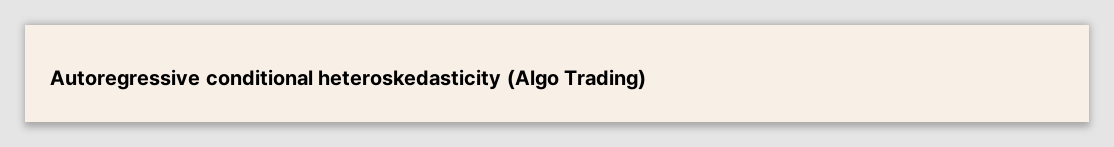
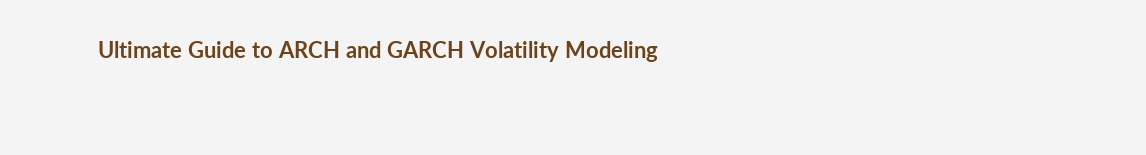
[50,69,647,90] Autoregressive conditional heteroskedasticity (Algo Trading) -> [98,41,658,62] Ultimate Guide to ARCH and GARCH Volatility Modeling

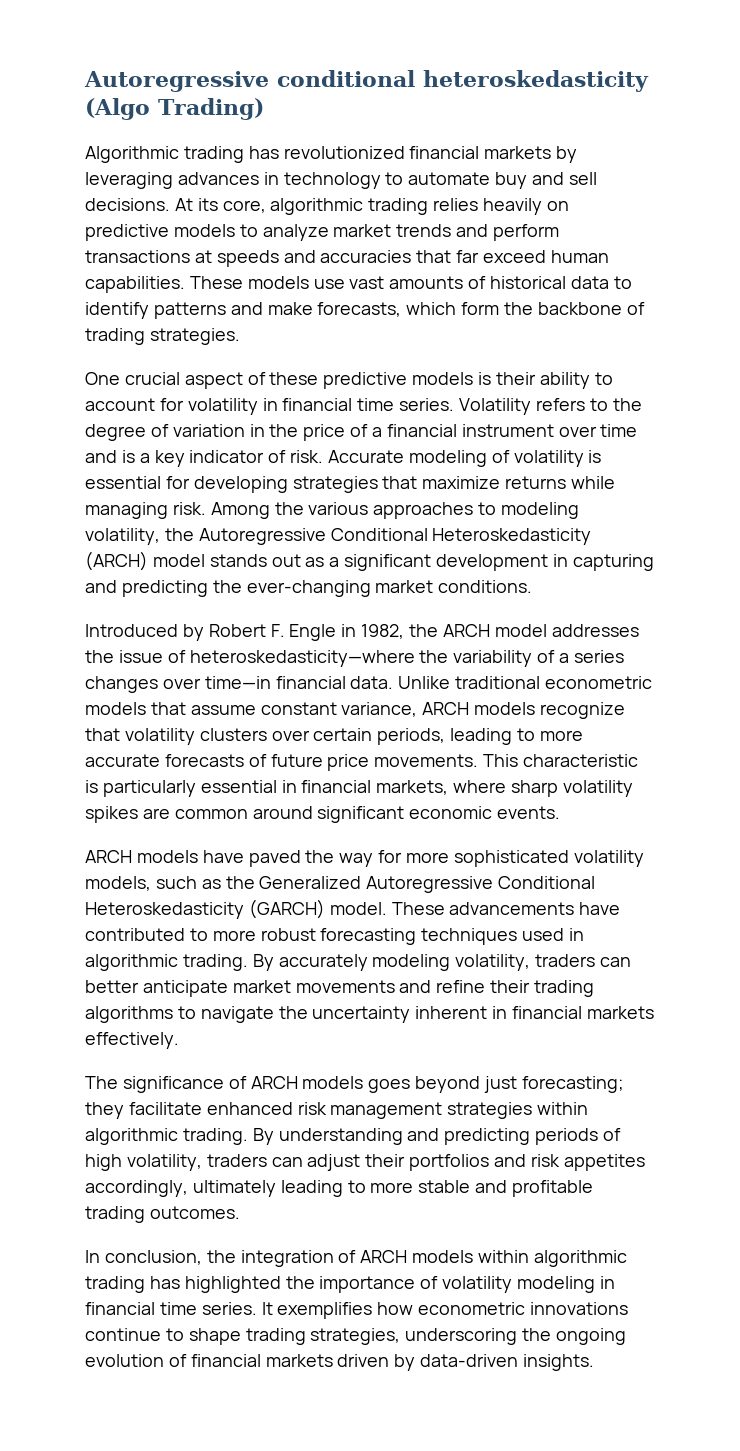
[98,41,658,62] Ultimate Guide to ARCH and GARCH Volatility Modeling -> [84,70,649,92] [85,98,264,120] [85,146,578,163] [85,172,597,189] [85,198,569,215] [85,224,560,241] [85,250,609,267] [85,276,632,293] [85,302,645,319] [85,328,240,345] [85,372,613,389] [85,398,642,415] [85,424,638,441] [85,450,602,467] [85,476,616,493] [85,502,580,519] [85,528,592,545] [85,551,654,571] [85,580,533,597] [85,624,639,641] [85,650,624,667] [85,676,653,693] [85,702,626,719] [85,728,583,745] [85,754,639,771] [85,780,633,797] [85,806,561,823] [85,850,644,867] [85,876,596,893] [85,899,621,919] [85,928,585,945] [85,954,632,971] [85,980,595,997] [85,1006,654,1023] [85,1032,179,1049] [85,1076,624,1093] [85,1102,589,1119] [85,1128,622,1145] [85,1154,645,1171] [85,1180,594,1197] [85,1206,240,1223] [85,1250,627,1267] [85,1276,615,1293] [85,1302,629,1319] [85,1328,627,1345] [85,1354,595,1371] Autoregressive conditional heteroskedasticity (Algo Trading) // Algorithmic trading has revolutionized financial markets by leveraging advances in technology to automate buy and sell decisions. At its core, algorithmic trading relies heavily on predictive models to analyze market trends and perform transactions at speeds and accuracies that far exceed human capabilities. These models use vast amounts of historical data to identify patterns and make forecasts, which form the backbone of trading strategies. // One crucial aspect of these predictive models is their ability to account for volatility in financial time series. Volatility refers to the degree of variation in the price of a financial instrument over time and is a key indicator of risk. Accurate modeling of volatility is essential for developing strategies that maximize returns while managing risk. Among the various approaches to modeling volatility, the Autoregressive Conditional Heteroskedasticity (ARCH) model stands out as a significant development in capturing and predicting the ever-changing market conditions. // Introduced by Robert F. Engle in 1982, the ARCH model addresses the issue of heteroskedasticity—where the variability of a series changes over time—in financial data. Unlike traditional econometric models that assume constant variance, ARCH models recognize that volatility clusters over certain periods, leading to more accurate forecasts of future price movements. This characteristic is particularly essential in financial markets, where sharp volatility spikes are common around significant economic events. // ARCH models have paved the way for more sophisticated volatility models, such as the Generalized Autoregressive Conditional Heteroskedasticity (GARCH) model. These advancements have contributed to more robust forecasting techniques used in algorithmic trading. By accurately modeling volatility, traders can better anticipate market movements and refine their trading algorithms to navigate the uncertainty inherent in financial markets effectively. // The significance of ARCH models goes beyond just forecasting; they facilitate enhanced risk management strategies within algorithmic trading. By understanding and predicting periods of high volatility, traders can adjust their portfolios and risk appetites accordingly, ultimately leading to more stable and profitable trading outcomes. // In conclusion, the integration of ARCH models within algorithmic trading has highlighted the importance of volatility modeling in financial time series. It exemplifies how econometric innovations continue to shape trading strategies, underscoring the ongoing evolution of financial markets driven by data-driven insights.

